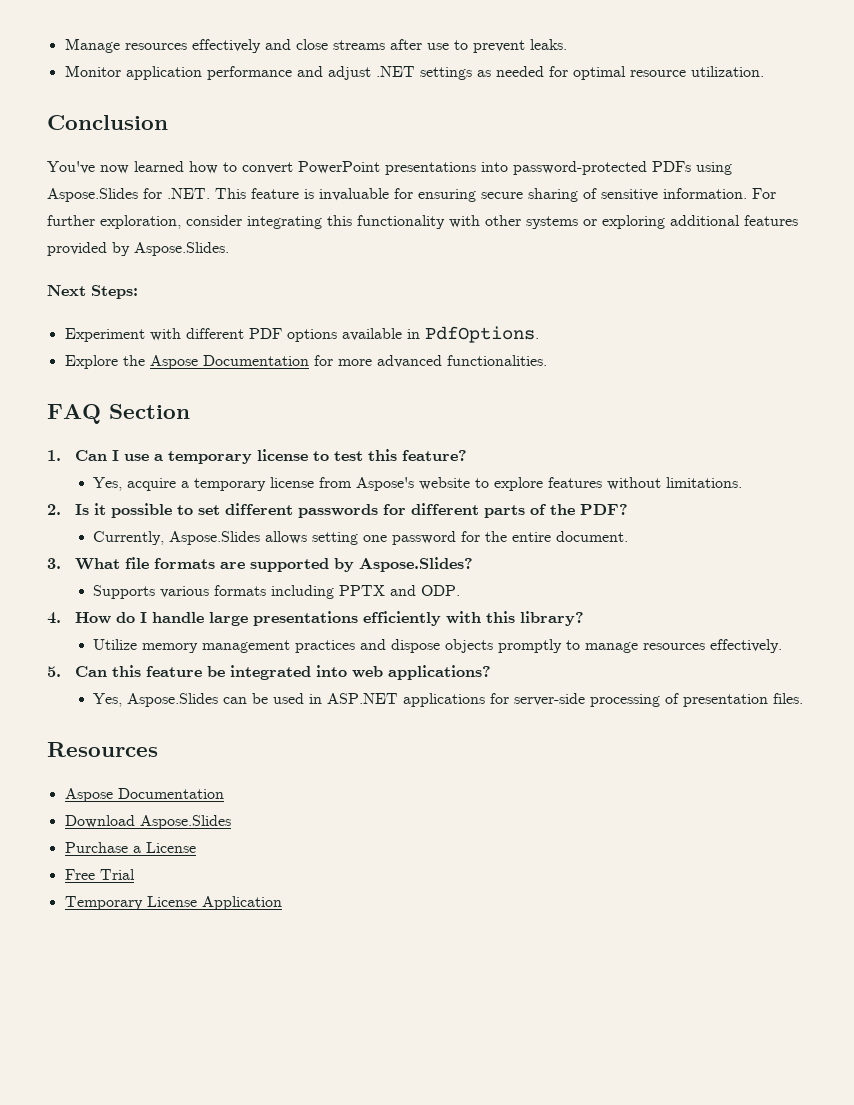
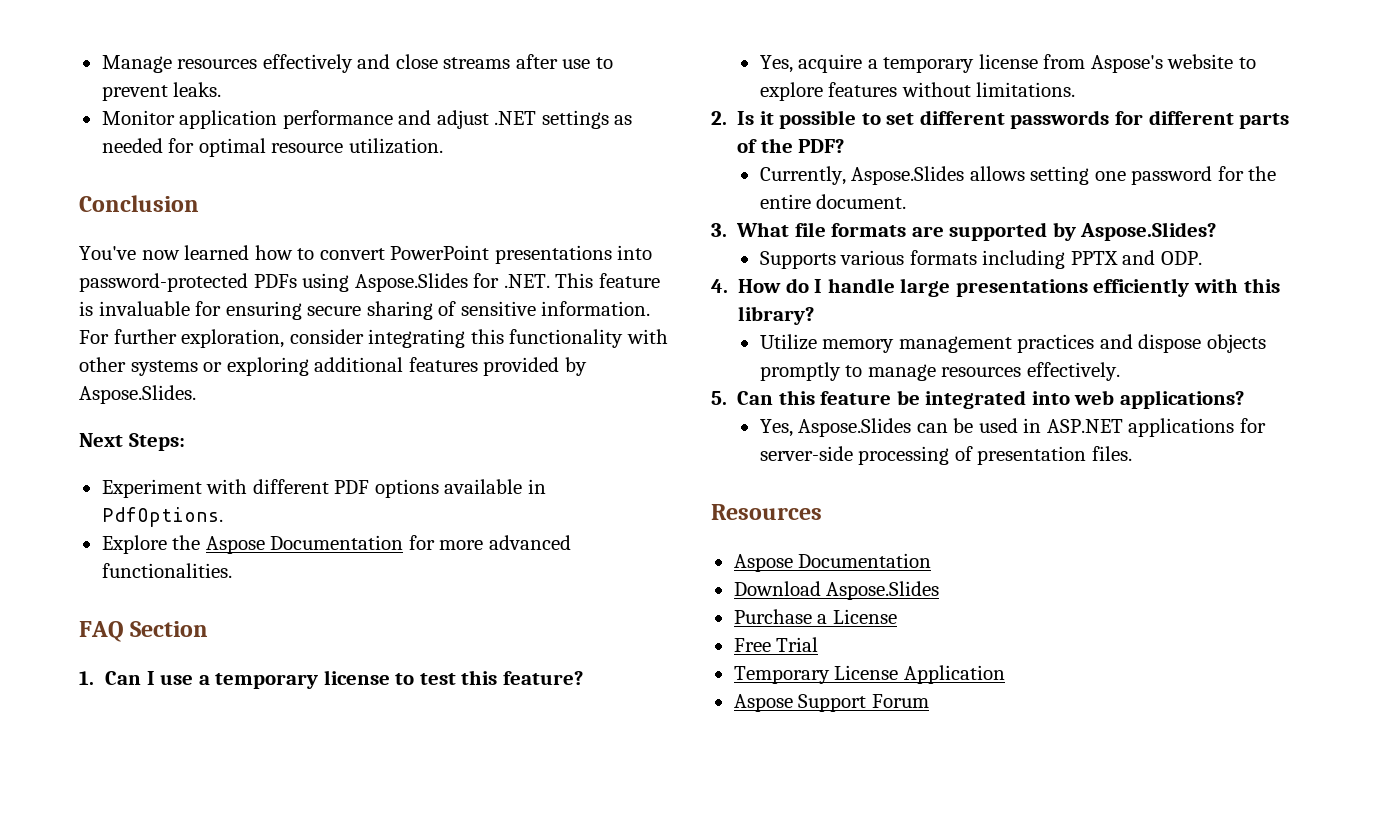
(282, 903) none -> [733,694,929,712] // Aspose Support Forum

